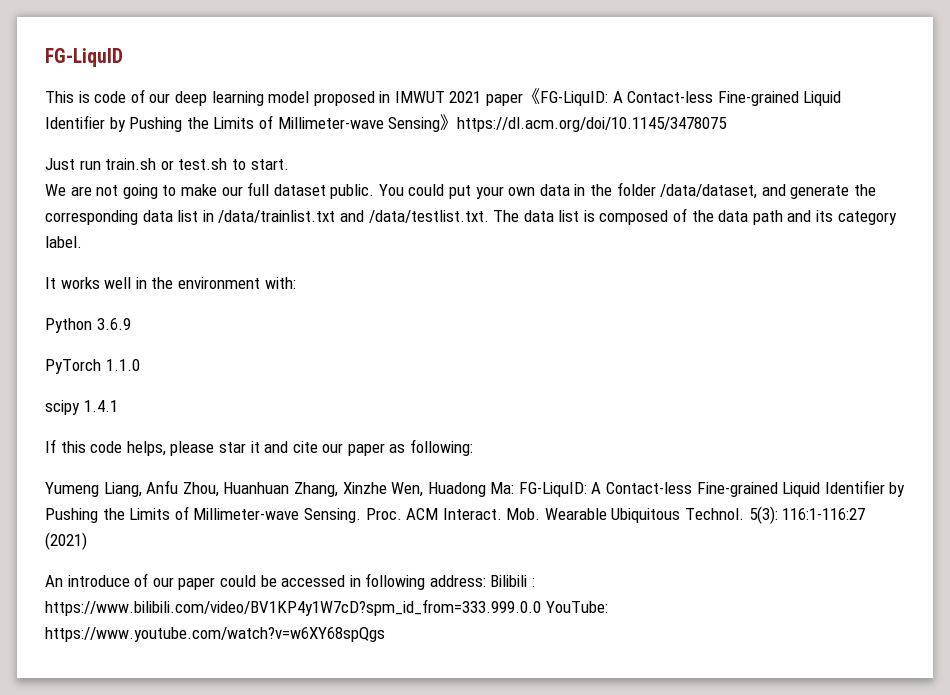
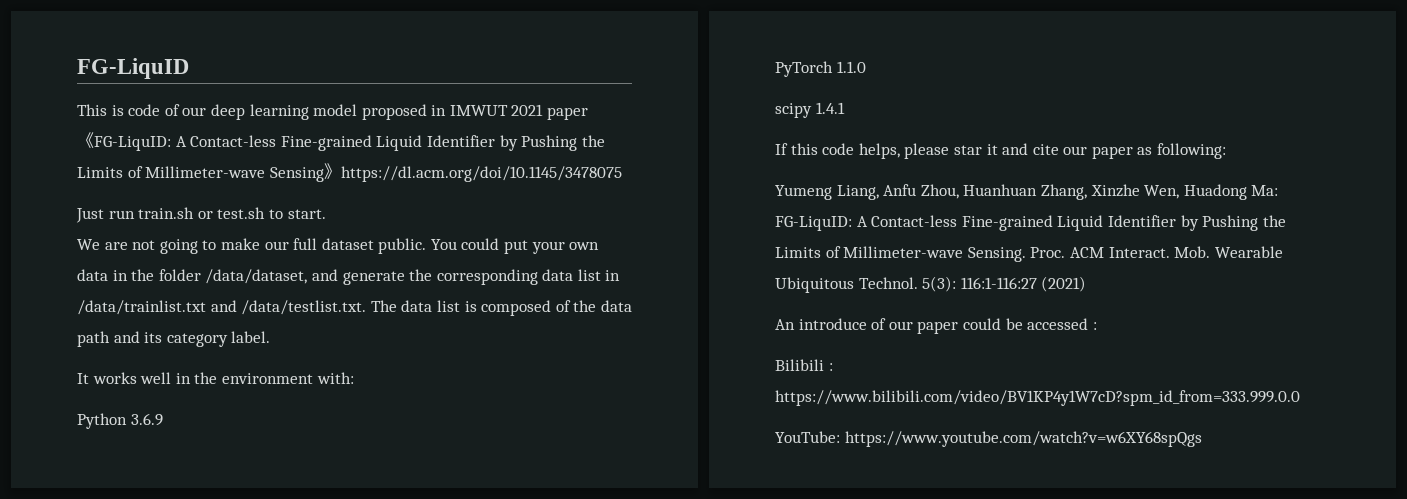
[349,573,486,590] in following address: -> [1092,322,1097,330] : //
(541, 607) none -> (1300, 398) //

